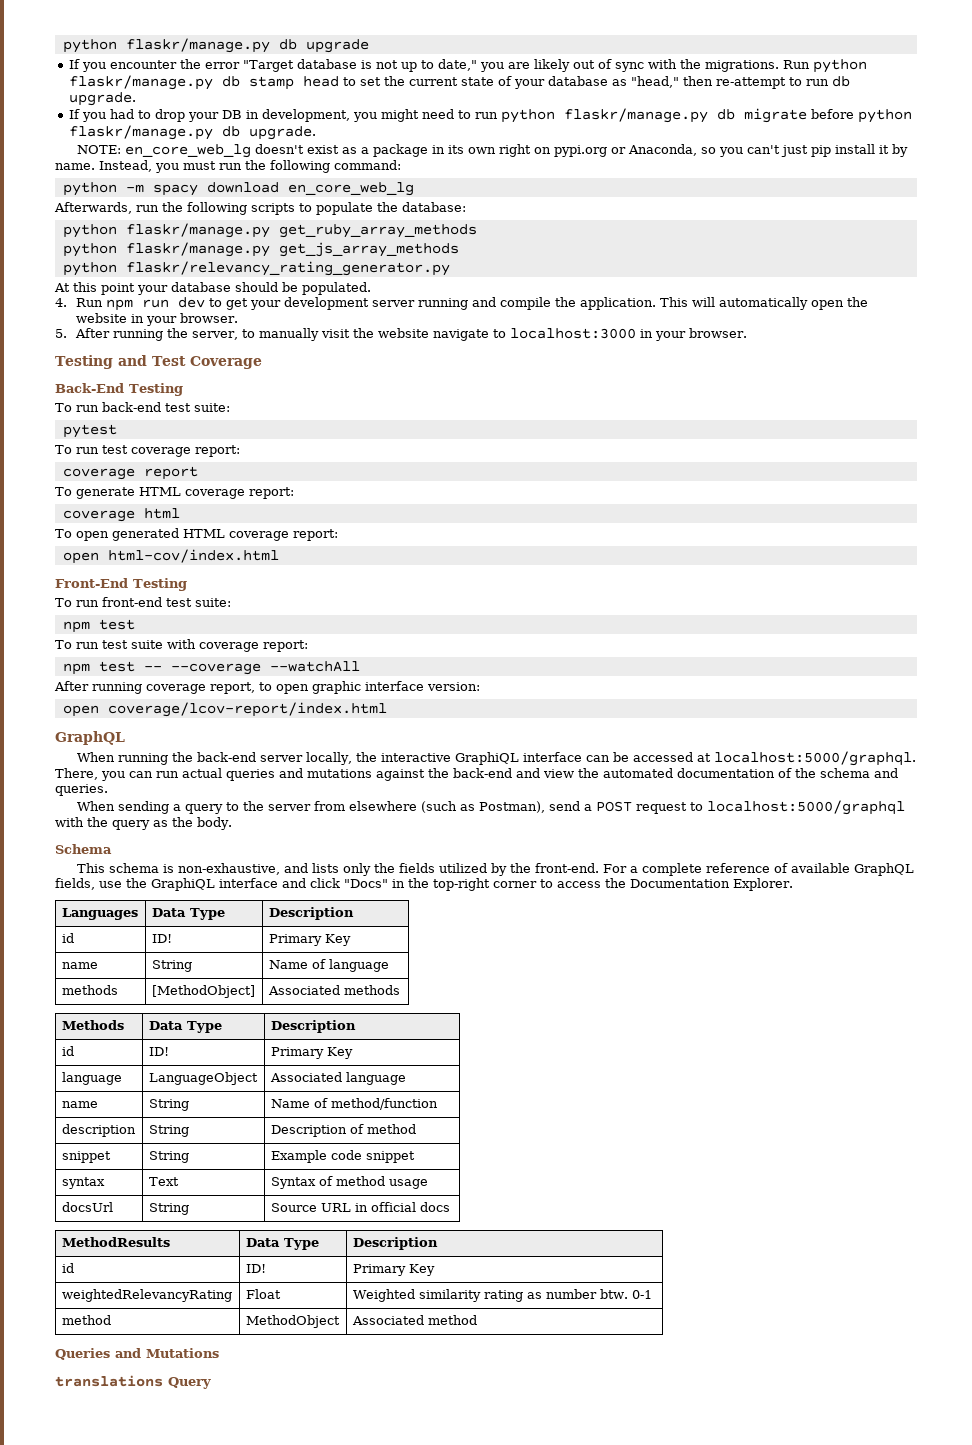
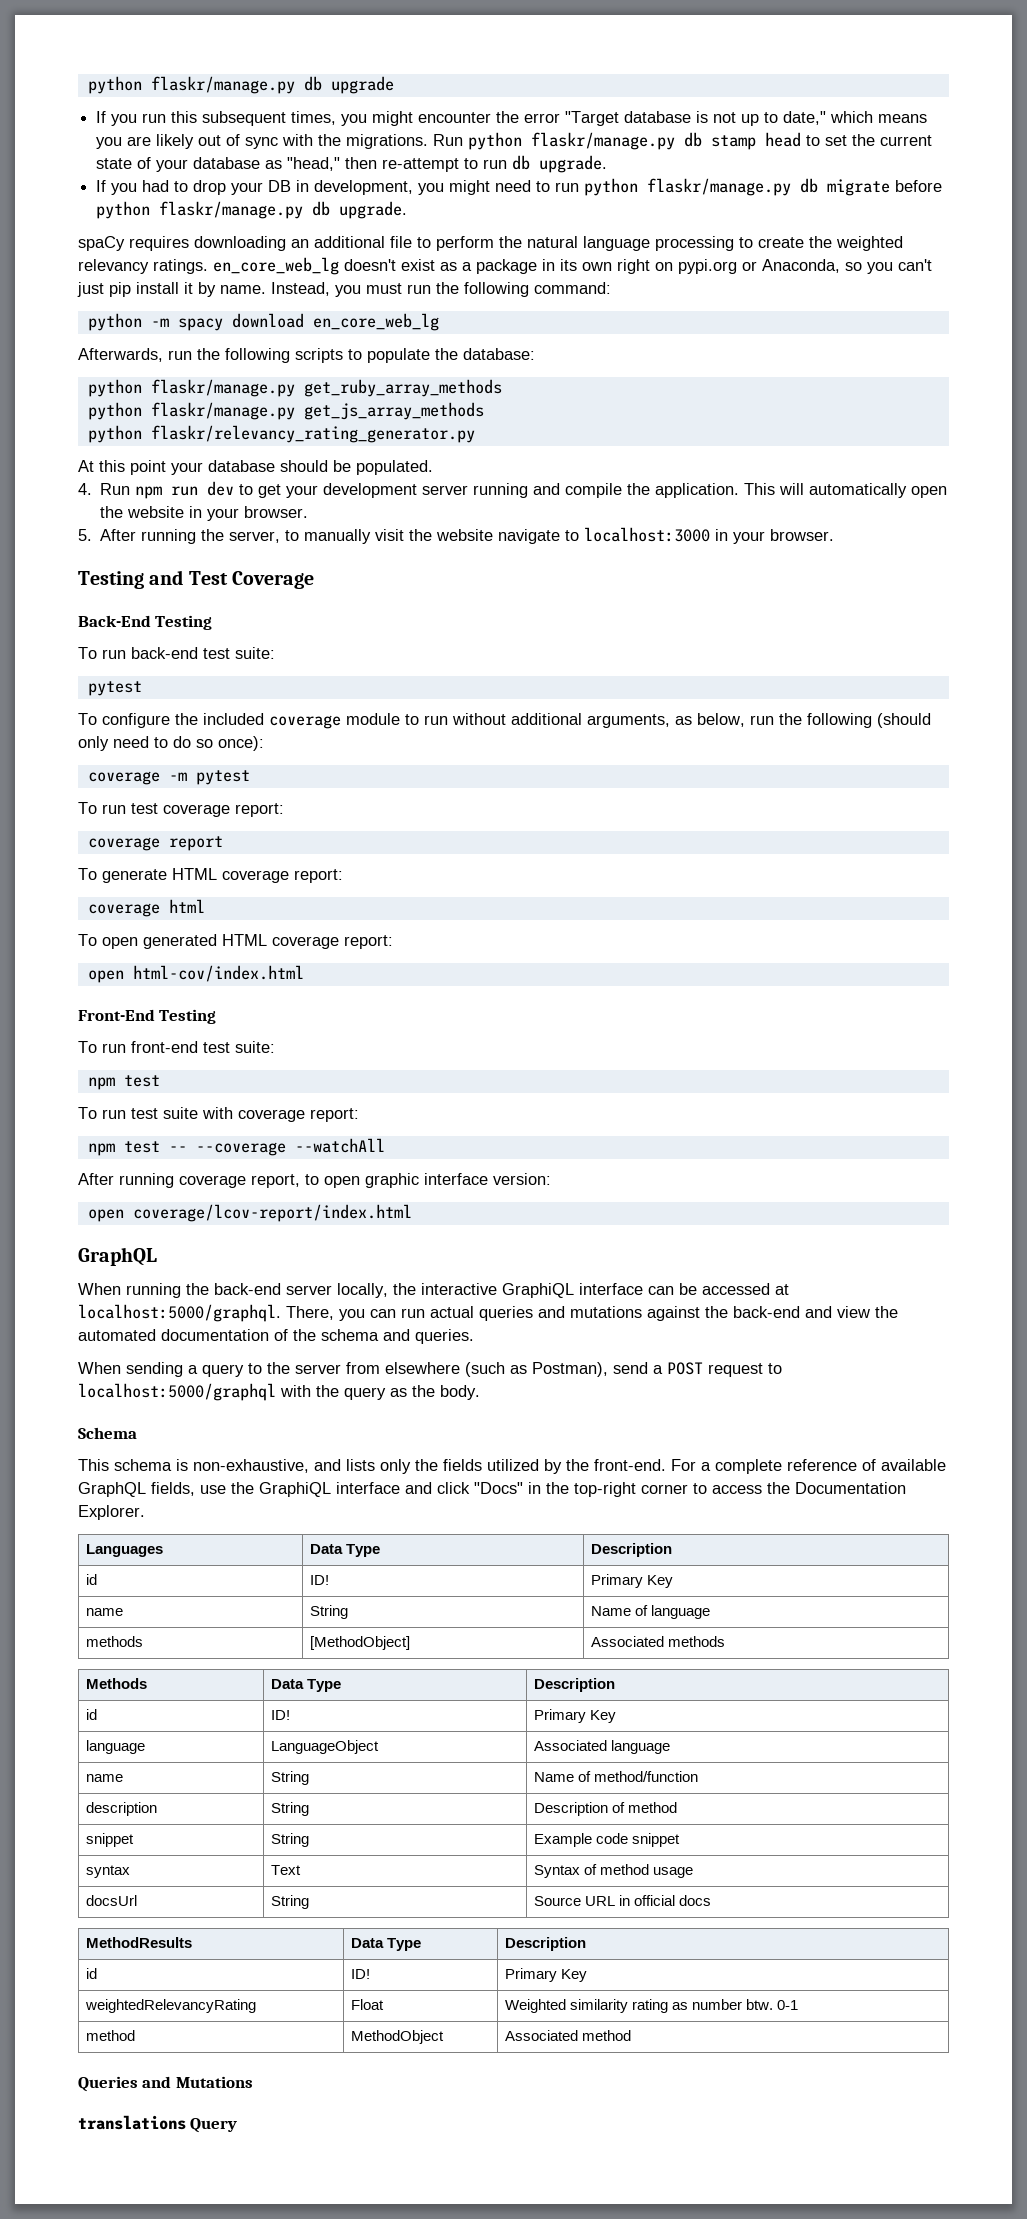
(106, 67) none -> [142,111,414,126] run this subsequent times, you might
(477, 65) none -> [830,111,928,123] which means
[77,145,122,154] NOTE: -> [78,236,903,251] [78,259,208,274] spaCy requires downloading an additional file to perform the natural language processing to create the weighted relevancy ratings.
(117, 431) none -> [78,713,931,729] [78,736,264,751] [87,770,250,785] // To configure the included coverage module to run without additional arguments, as below, run the following (should only need to do so once): // coverage -m pytest

